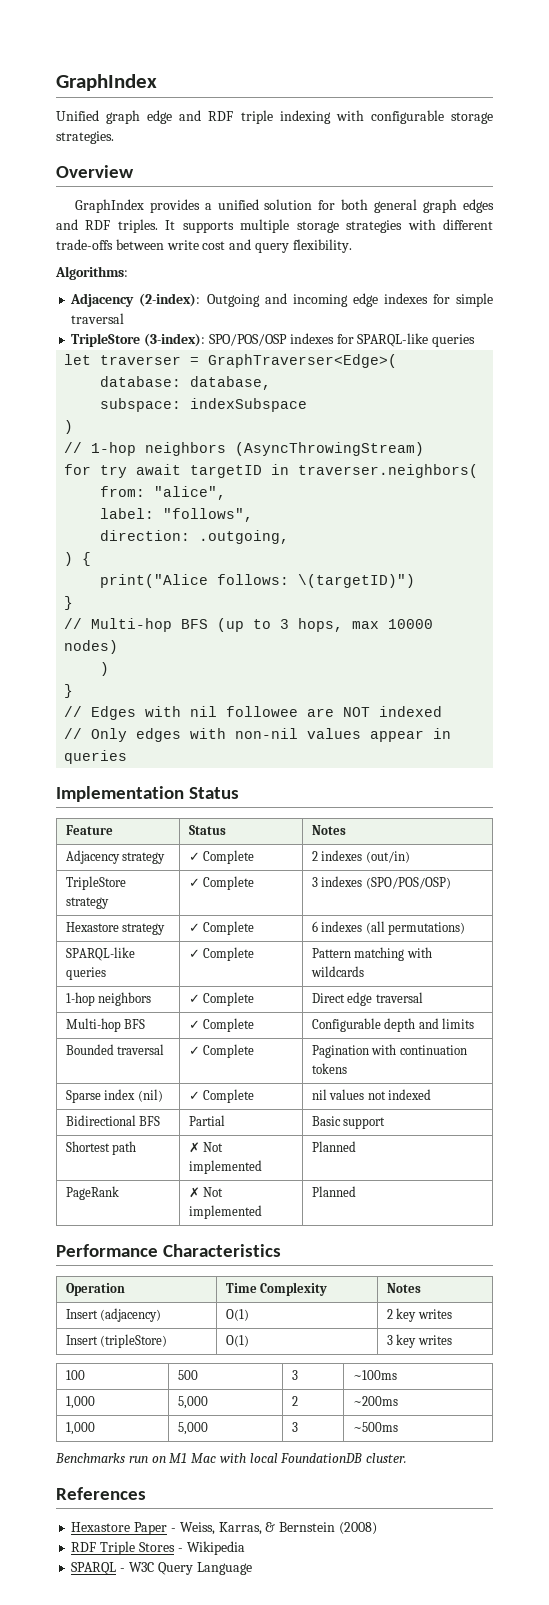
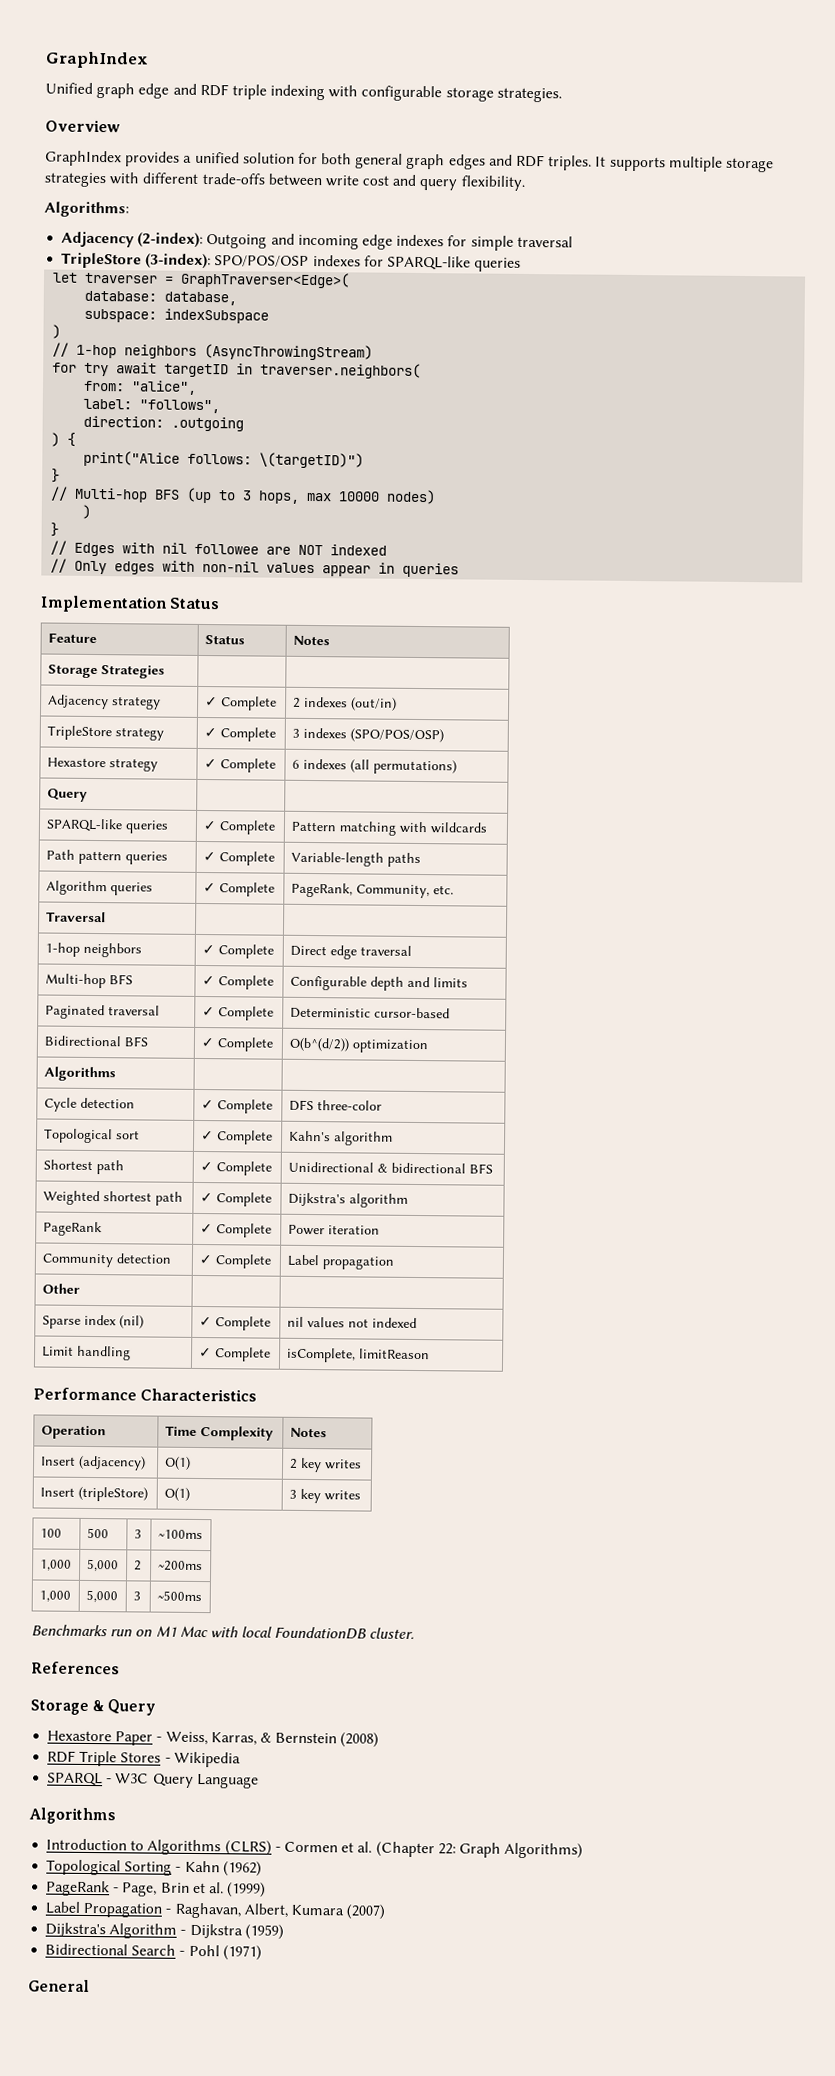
[199,530,290,544] .outgoing, -> [171,416,245,432] .outgoing
(347, 830) none -> [47,664,165,679] // Storage Strategies | |
(466, 928) none -> [46,788,88,802] // Query | |
(365, 971) none -> [45,849,168,865] [202,851,275,866] [290,851,421,868] [45,880,153,896] [202,882,275,897] [290,882,454,899] [45,911,106,923] // Path pattern queries | ✓ Complete | Variable-length paths // Algorithm queries | ✓ Complete | PageRank, Community, etc. // Traversal | |
[66,1044,115,1055] Bounded -> [44,1004,105,1020] Paginated
[312,1044,467,1058] [312,1063,348,1074] Pagination with continuation tokens -> [289,1007,450,1019] [43,1035,149,1047] [200,1037,273,1052] [288,1037,428,1054] [43,1066,116,1082] [43,1097,135,1112] [200,1099,273,1114] [288,1099,382,1112] [43,1128,140,1144] [200,1130,273,1145] [288,1130,393,1146] [42,1159,124,1175] [199,1161,272,1176] [287,1161,493,1174] [42,1190,183,1206] [199,1192,272,1207] [287,1192,408,1208] [42,1221,102,1237] [199,1223,272,1238] [287,1224,380,1236] [41,1253,171,1268] [198,1254,271,1269] [286,1254,394,1270] [41,1283,80,1294] Deterministic cursor-based // Bidirectional BFS | ✓ Complete | O(b^(d/2)) optimization // Algorithms | | // Cycle detection | ✓ Complete | DFS three-color // Topological sort | ✓ Complete | Kahn's algorithm // Shortest path | ✓ Complete | Unidirectional & bidirectional BFS // Weighted shortest path | ✓ Complete | Dijkstra's algorithm // PageRank | ✓ Complete | Power iteration // Community detection | ✓ Complete | Label propagation // Other | |
[66,1115,161,1126] [189,1115,226,1126] [312,1116,386,1129] [66,1141,137,1155] [189,1142,224,1153] [189,1160,263,1174] [312,1141,357,1152] [66,1186,120,1200] [189,1187,224,1198] [189,1205,263,1219] [312,1186,357,1197] Bidirectional BFS | Partial | Basic support // Shortest path | ✗ Not implemented | Planned // PageRank | ✗ Not implemented | Planned -> [41,1345,131,1361] [198,1347,271,1362] [285,1347,430,1363] Limit handling | ✓ Complete | isComplete, limitReason
(146, 1493) none -> [30,1699,157,1716] // Storage & Query
(252, 1568) none -> [29,1807,116,1825] [46,1838,584,1859] [46,1859,262,1877] [46,1880,267,1898] [45,1901,386,1920] [45,1922,284,1940] [45,1943,262,1961] [28,1979,90,1993] // Algorithms // Introduction to Algorithms (CLRS) - Cormen et al. (Chapter 22: Graph Algorithms) // Topological Sorting - Kahn (1962) // PageRank - Page, Brin et al. (1999) // Label Propagation - Raghavan, Albert, Kumara (2007) // Dijkstra's Algorithm - Dijkstra (1959) // Bidirectional Search - Pohl (1971) // General

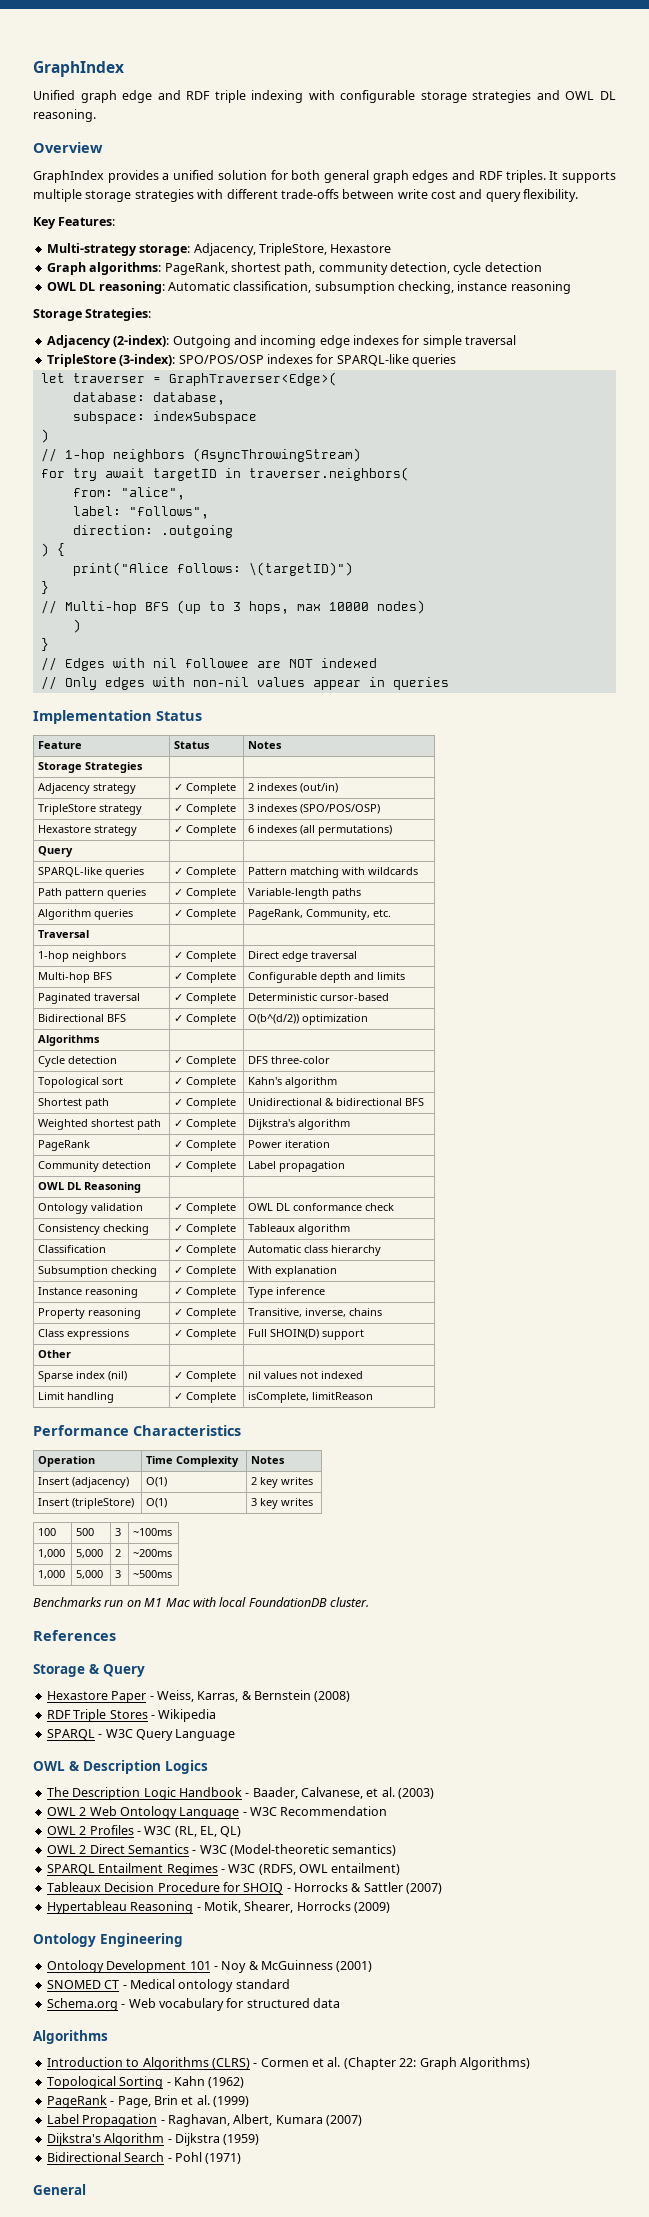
[496,87,562,103] strategies. -> [472,90,617,103] [33,109,96,122] strategies and OWL DL reasoning.
[44,201,129,218] Algorithms: -> [33,217,116,229] [46,243,392,256] [46,262,542,275] [46,281,571,294] [33,308,152,321] Key Features: // Multi-strategy storage: Adjacency, TripleStore, Hexastore // Graph algorithms: PageRank, shortest path, community detection, cycle detection // OWL DL reasoning: Automatic classification, subsumption checking, instance reasoning // Storage Strategies:
(394, 1263) none -> [38,1182,142,1193] [38,1203,144,1214] [174,1203,237,1214] [248,1203,395,1211] [38,1224,150,1235] [174,1224,237,1235] [248,1224,351,1235] [38,1245,107,1253] [174,1245,237,1256] [248,1245,382,1256] [38,1266,158,1277] [174,1266,237,1277] [248,1266,338,1277] [38,1287,139,1298] [174,1287,237,1298] [248,1287,326,1298] [38,1308,142,1319] [174,1308,237,1319] [248,1308,383,1317] [38,1329,130,1340] [174,1329,237,1340] [248,1329,365,1340] // OWL DL Reasoning | | // Ontology validation | ✓ Complete | OWL DL conformance check // Consistency checking | ✓ Complete | Tableaux algorithm // Classification | ✓ Complete | Automatic class hierarchy // Subsumption checking | ✓ Complete | With explanation // Instance reasoning | ✓ Complete | Type inference // Property reasoning | ✓ Complete | Transitive, inverse, chains // Class expressions | ✓ Complete | Full SHOIN(D) support
(259, 1781) none -> [33,1760,208,1774] [46,1787,435,1800] [46,1806,388,1819] [46,1825,242,1837] [46,1844,397,1856] [46,1863,401,1876] [46,1882,443,1894] [46,1901,390,1914] [33,1933,183,1947] [46,1960,373,1973] [46,1979,290,1992] [46,1998,340,2011] // OWL & Description Logics // The Description Logic Handbook - Baader, Calvanese, et al. (2003) // OWL 2 Web Ontology Language - W3C Recommendation // OWL 2 Profiles - W3C (RL, EL, QL) // OWL 2 Direct Semantics - W3C (Model-theoretic semantics) // SPARQL Entailment Regimes - W3C (RDFS, OWL entailment) // Tableaux Decision Procedure for SHOIQ - Horrocks & Sattler (2007) // Hypertableau Reasoning - Motik, Shearer, Horrocks (2009) // Ontology Engineering // Ontology Development 101 - Noy & McGuinness (2001) // SNOMED CT - Medical ontology standard // Schema.org - Web vocabulary for structured data

